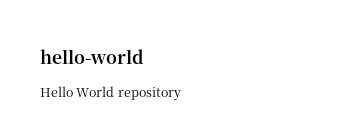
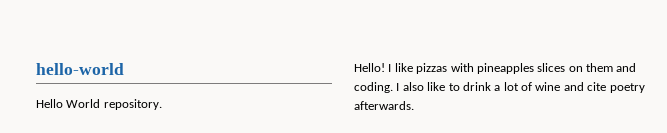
[117,87,181,101] repository -> [103,99,162,110] [354,63,637,74] [354,82,645,93] [354,101,414,110] repository. // Hello! I like pizzas with pineapples slices on them and coding. I also like to drink a lot of wine and cite poetry afterwards.

